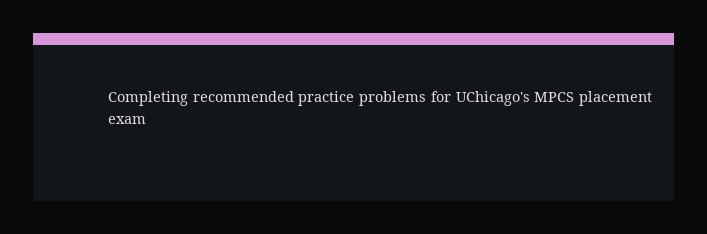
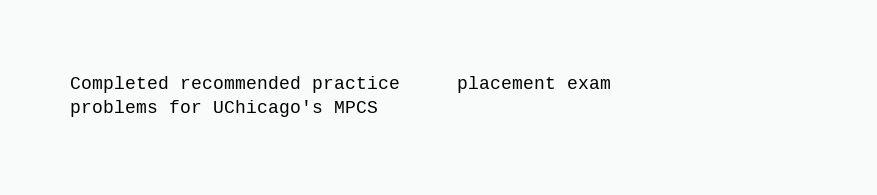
[108,91,188,106] Completing -> [70,76,169,93] Completed

